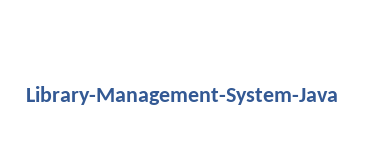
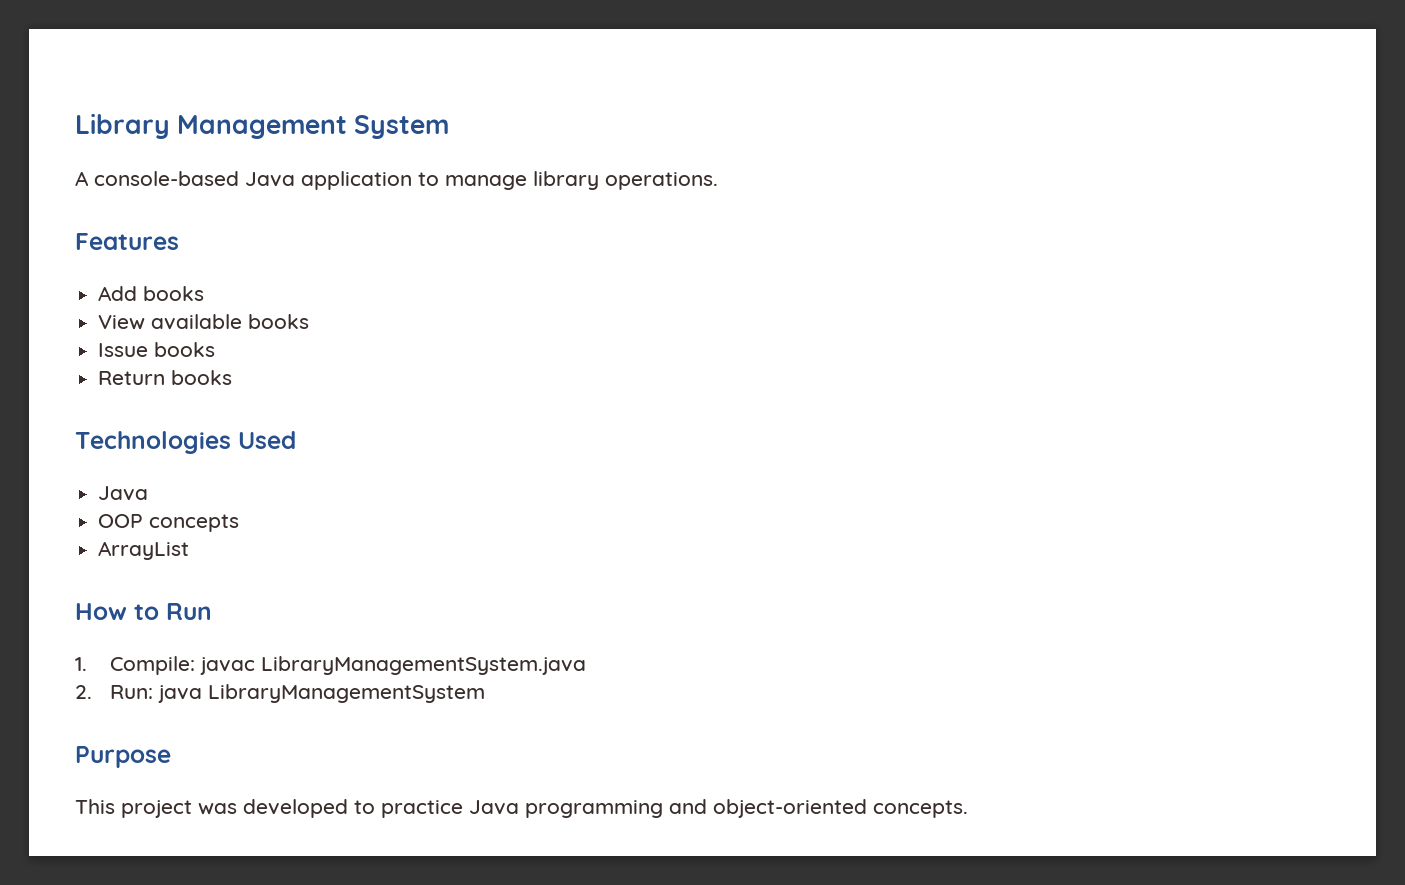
[26,86,338,105] Library-Management-System-Java -> [75,113,450,139] [75,171,718,190] [75,233,179,250] [98,286,205,301] [98,314,310,330] [98,342,216,357] [98,370,233,385] [75,431,296,454] [98,486,149,501] [98,514,240,532] [98,541,190,560] [75,603,212,620] [75,656,587,675] [75,684,486,703] [75,746,171,768] [75,799,968,818] Library Management System // A console-based Java application to manage library operations. // Features // Add books // View available books // Issue books // Return books // Technologies Used // Java // OOP concepts // ArrayList // How to Run // 1. Compile: javac LibraryManagementSystem.java // 2. Run: java LibraryManagementSystem // Purpose // This project was developed to practice Java programming and object-oriented concepts.

